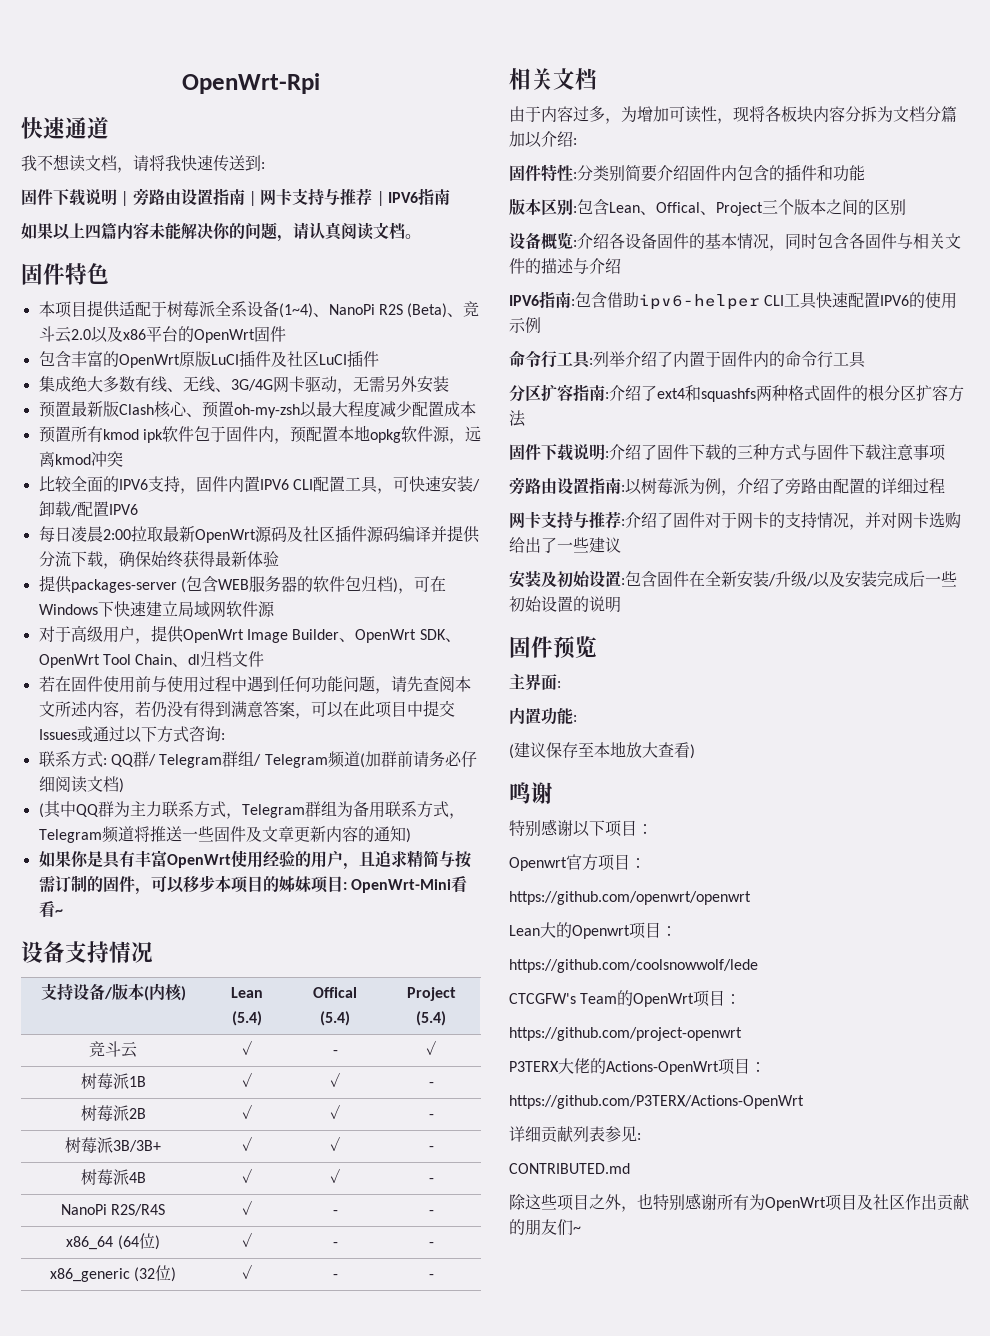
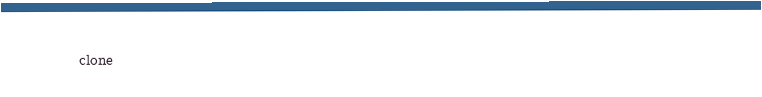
[182,73,320,94] [21,117,109,139] [21,154,265,173] [21,188,450,206] [21,222,421,242] [21,263,109,285] [38,300,480,318] [38,326,286,343] [38,350,379,368] [38,376,449,394] [38,401,476,418] [38,425,481,444] [38,451,123,467] [38,476,480,494] [38,501,138,517] [38,525,480,543] [38,550,279,569] [38,575,446,594] [38,601,275,618] [38,625,461,644] [38,651,265,668] [38,676,471,694] [38,700,455,719] [38,726,225,743] [38,751,477,768] [38,776,124,793] [38,801,465,819] [38,826,411,843] [38,850,472,870] [38,875,467,895] [38,901,63,918] [21,941,153,963] [40,983,186,1001] [230,987,263,998] [231,1011,262,1026] [313,987,357,998] [320,1011,350,1026] [406,987,456,1001] [416,1011,446,1026] [89,1041,137,1058] [241,1040,252,1055] [332,1050,338,1055] [426,1040,436,1055] [80,1073,146,1090] [241,1072,252,1087] [330,1072,340,1087] [428,1082,434,1087] [80,1105,146,1122] [241,1104,252,1119] [330,1104,340,1119] [428,1114,434,1119] [65,1137,161,1154] [241,1136,252,1151] [330,1136,340,1151] [428,1146,434,1151] [80,1169,146,1186] [241,1168,252,1183] [330,1168,340,1183] [428,1178,434,1183] [60,1204,166,1216] [241,1200,252,1215] [332,1210,338,1215] [428,1210,434,1215] [66,1233,160,1250] [241,1232,252,1247] [332,1242,338,1247] [428,1242,434,1247] [49,1265,177,1282] [241,1264,252,1279] [332,1274,338,1279] [428,1274,434,1279] [509,68,597,90] [509,106,957,124] [509,131,577,148] [509,164,865,182] [509,198,906,216] [509,232,961,251] [509,258,621,274] [509,291,958,310] [509,317,541,333] [509,350,866,369] [509,384,964,402] [509,410,526,427] [509,444,946,461] [509,477,945,496] [509,511,961,530] [509,537,621,553] [509,570,957,588] [509,596,621,613] [509,636,597,659] [509,674,561,690] [509,707,577,724] [509,741,695,759] [509,782,553,804] [509,819,653,837] [509,854,646,871] [509,891,751,905] [509,922,677,939] [509,959,758,973] [509,990,742,1007] [509,1027,742,1041] [509,1058,766,1075] [509,1095,804,1109] [509,1126,641,1143] [509,1163,630,1174] [509,1193,969,1212] [509,1219,581,1236] OpenWrt-Rpi // 快速通道 // 我不想读文档，请将我快速传送到: // 固件下载说明 | 旁路由设置指南 | 网卡支持与推荐 | IPV6指南 // 如果以上四篇内容未能解决你的问题，请认真阅读文档。 // 固件特色 // 本项目提供适配于树莓派全系设备(1~4)、NanoPi R2S (Beta)、竞斗云2.0以及x86平台的OpenWrt固件 // 包含丰富的OpenWrt原版LuCI插件及社区LuCI插件 // 集成绝大多数有线、无线、3G/4G网卡驱动，无需另外安装 // 预置最新版Clash核心、预置oh-my-zsh以最大程度减少配置成本 // 预置所有kmod ipk软件包于固件内，预配置本地opkg软件源，远离kmod冲突 // 比较全面的IPV6支持，固件内置IPV6 CLI配置工具，可快速安装/卸载/配置IPV6 // 每日凌晨2:00拉取最新OpenWrt源码及社区插件源码编译并提供分流下载，确保始终获得最新体验 // 提供packages-server (包含WEB服务器的软件包归档)，可在Windows下快速建立局域网软件源 // 对于高级用户，提供OpenWrt Image Builder、OpenWrt SDK、OpenWrt Tool Chain、dl归档文件 // 若在固件使用前与使用过程中遇到任何功能问题，请先查阅本文所述内容，若仍没有得到满意答案，可以在此项目中提交Issues或通过以下方式咨询: // 联系方式: QQ群/ Telegram群组/ Telegram频道(加群前请务必仔细阅读文档) // (其中QQ群为主力联系方式，Telegram群组为备用联系方式，Telegram频道将推送一些固件及文章更新内容的通知) // 如果你是具有丰富OpenWrt使用经验的用户，且追求精简与按需订制的固件，可以移步本项目的姊妹项目: OpenWrt-Mini看看~ // 设备支持情况 // 支持设备/版本(内核) | Lean (5.4) | Offical (5.4) | Project (5.4) // 竞斗云 | ✓ | - | ✓ // 树莓派1B | ✓ | ✓ | - // 树莓派2B | ✓ | ✓ | - // 树莓派3B/3B+ | ✓ | ✓ | - // 树莓派4B | ✓ | ✓ | - // NanoPi R2S/R4S | ✓ | - | - // x86_64 (64位) | ✓ | - | - // x86_generic (32位) | ✓ | - | - // 相关文档 // 由于内容过多，为增加可读性，现将各板块内容分拆为文档分篇加以介绍: // 固件特性:分类别简要介绍固件内包含的插件和功能 // 版本区别:包含Lean、Offical、Project三个版本之间的区别 // 设备概览:介绍各设备固件的基本情况，同时包含各固件与相关文件的描述与介绍 // IPV6指南:包含借助ipv6-helper CLI工具快速配置IPV6的使用示例 // 命令行工具:列举介绍了内置于固件内的命令行工具 // 分区扩容指南:介绍了ext4和squashfs两种格式固件的根分区扩容方法 // 固件下载说明:介绍了固件下载的三种方式与固件下载注意事项 // 旁路由设置指南:以树莓派为例，介绍了旁路由配置的详细过程 // 网卡支持与推荐:介绍了固件对于网卡的支持情况，并对网卡选购给出了一些建议 // 安装及初始设置:包含固件在全新安装/升级/以及安装完成后一些初始设置的说明 // 固件预览 // 主界面: // 内置功能: // (建议保存至本地放大查看) // 鸣谢 // 特别感谢以下项目： // Openwrt官方项目： // https://github.com/openwrt/openwrt // Lean大的Openwrt项目： // https://github.com/coolsnowwolf/lede // CTCGFW's Team的OpenWrt项目： // https://github.com/project-openwrt // P3TERX大佬的Actions-OpenWrt项目： // https://github.com/P3TERX/Actions-OpenWrt // 详细贡献列表参见: // CONTRIBUTED.md // 除这些项目之外，也特别感谢所有为OpenWrt项目及社区作出贡献的朋友们~ -> [79,54,114,65] clone

